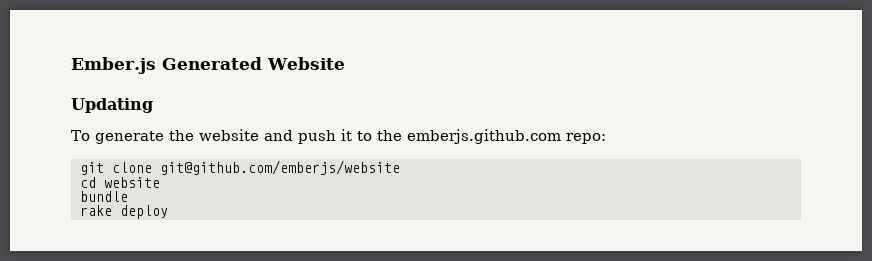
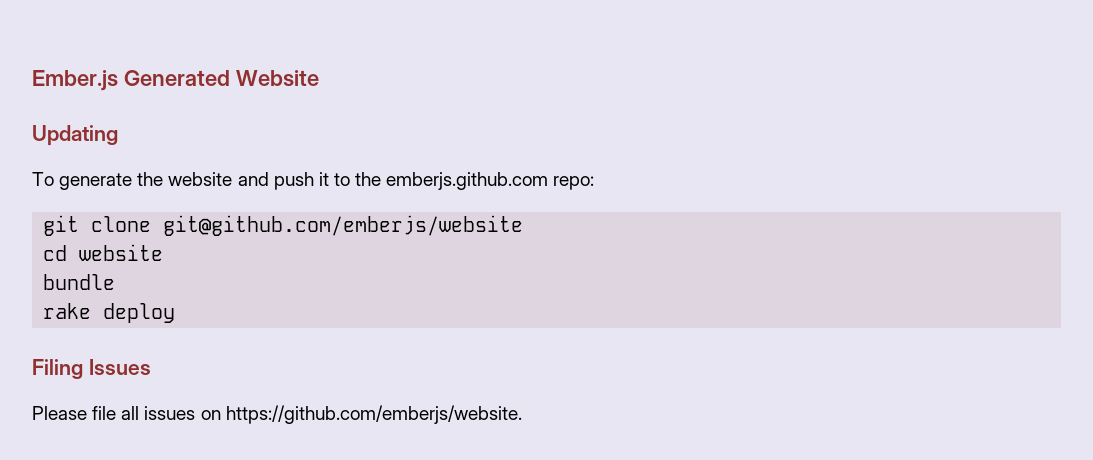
(168, 212) none -> [32,359,151,379] [32,405,522,424] // Filing Issues // Please file all issues on https://github.com/emberjs/website.

